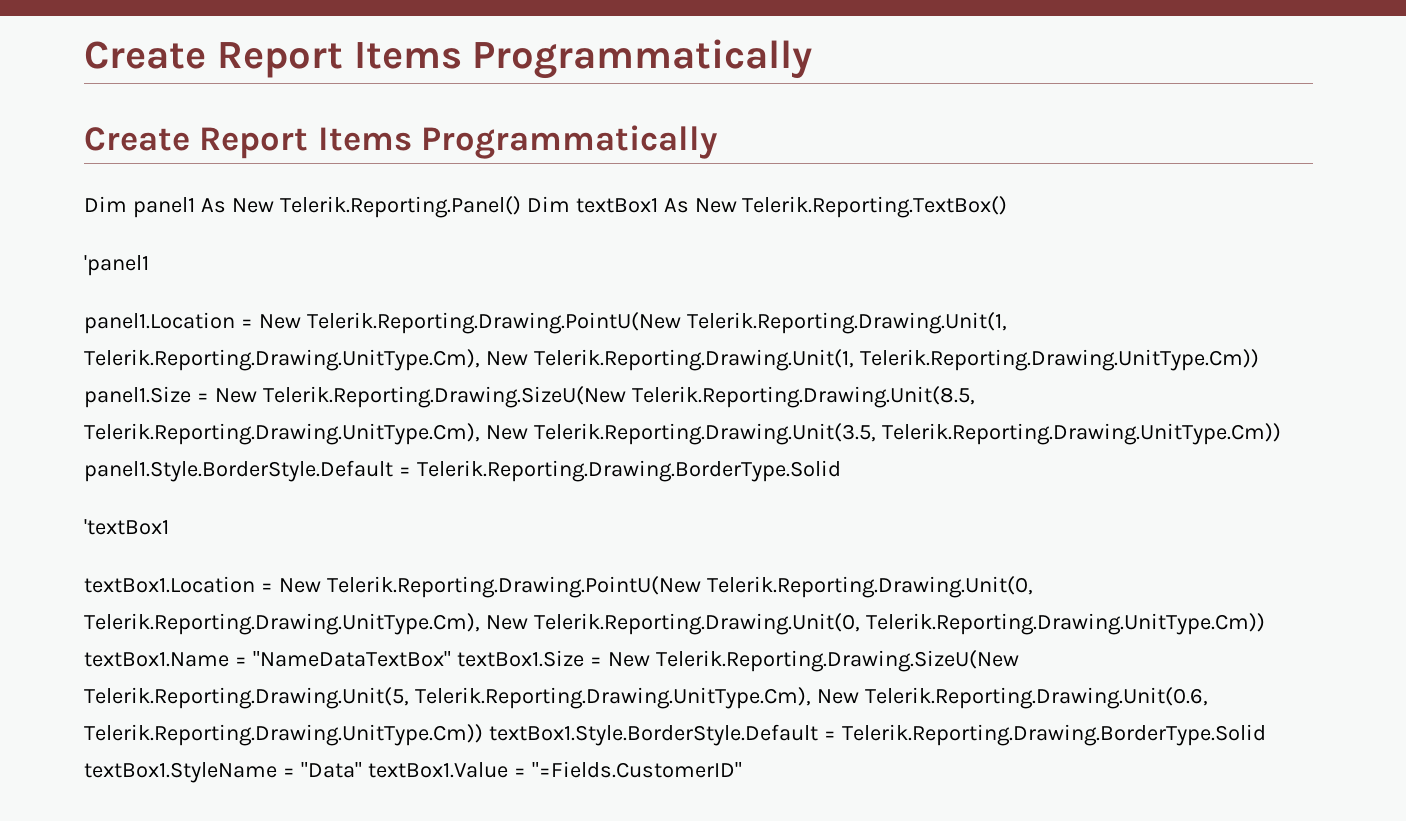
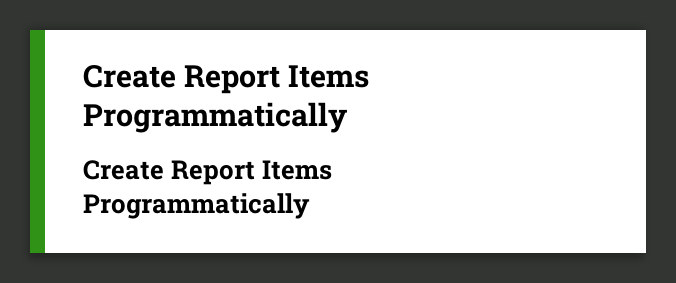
[84,196,1008,218] [84,255,149,276] [84,312,1007,334] [84,349,1259,371] [84,386,975,408] [84,423,1281,445] [84,460,841,482] [84,519,169,535] [84,576,1033,598] [84,613,1265,635] [84,650,1019,672] [84,687,1208,709] [84,724,1266,746] [84,761,742,783] // Dim panel1 As New Telerik.Reporting.Panel() Dim textBox1 As New Telerik.Reporting.TextBox() // 'panel1 // panel1.Location = New Telerik.Reporting.Drawing.PointU(New Telerik.Reporting.Drawing.Unit(1, Telerik.Reporting.Drawing.UnitType.Cm), New Telerik.Reporting.Drawing.Unit(1, Telerik.Reporting.Drawing.UnitType.Cm)) panel1.Size = New Telerik.Reporting.Drawing.SizeU(New Telerik.Reporting.Drawing.Unit(8.5, Telerik.Reporting.Drawing.UnitType.Cm), New Telerik.Reporting.Drawing.Unit(3.5, Telerik.Reporting.Drawing.UnitType.Cm)) panel1.Style.BorderStyle.Default = Telerik.Reporting.Drawing.BorderType.Solid // 'textBox1 // textBox1.Location = New Telerik.Reporting.Drawing.PointU(New Telerik.Reporting.Drawing.Unit(0, Telerik.Reporting.Drawing.UnitType.Cm), New Telerik.Reporting.Drawing.Unit(0, Telerik.Reporting.Drawing.UnitType.Cm)) textBox1.Name = "NameDataTextBox" textBox1.Size = New Telerik.Reporting.Drawing.SizeU(New Telerik.Reporting.Drawing.Unit(5, Telerik.Reporting.Drawing.UnitType.Cm), New Telerik.Reporting.Drawing.Unit(0.6, Telerik.Reporting.Drawing.UnitType.Cm)) textBox1.Style.BorderStyle.Default = Telerik.Reporting.Drawing.BorderType.Solid textBox1.StyleName = "Data" textBox1.Value = "=Fields.CustomerID" -> (310, 206) none

